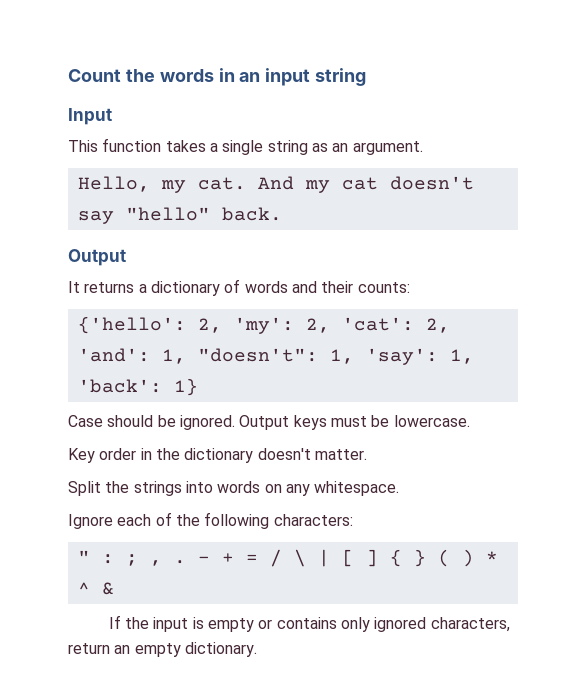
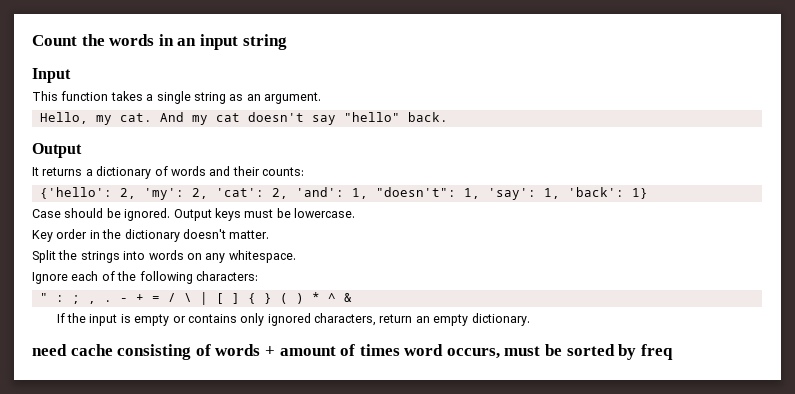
(257, 649) none -> [32,344,673,360] // need cache consisting of words + amount of times word occurs, must be sorted by freq

